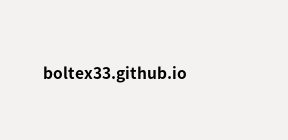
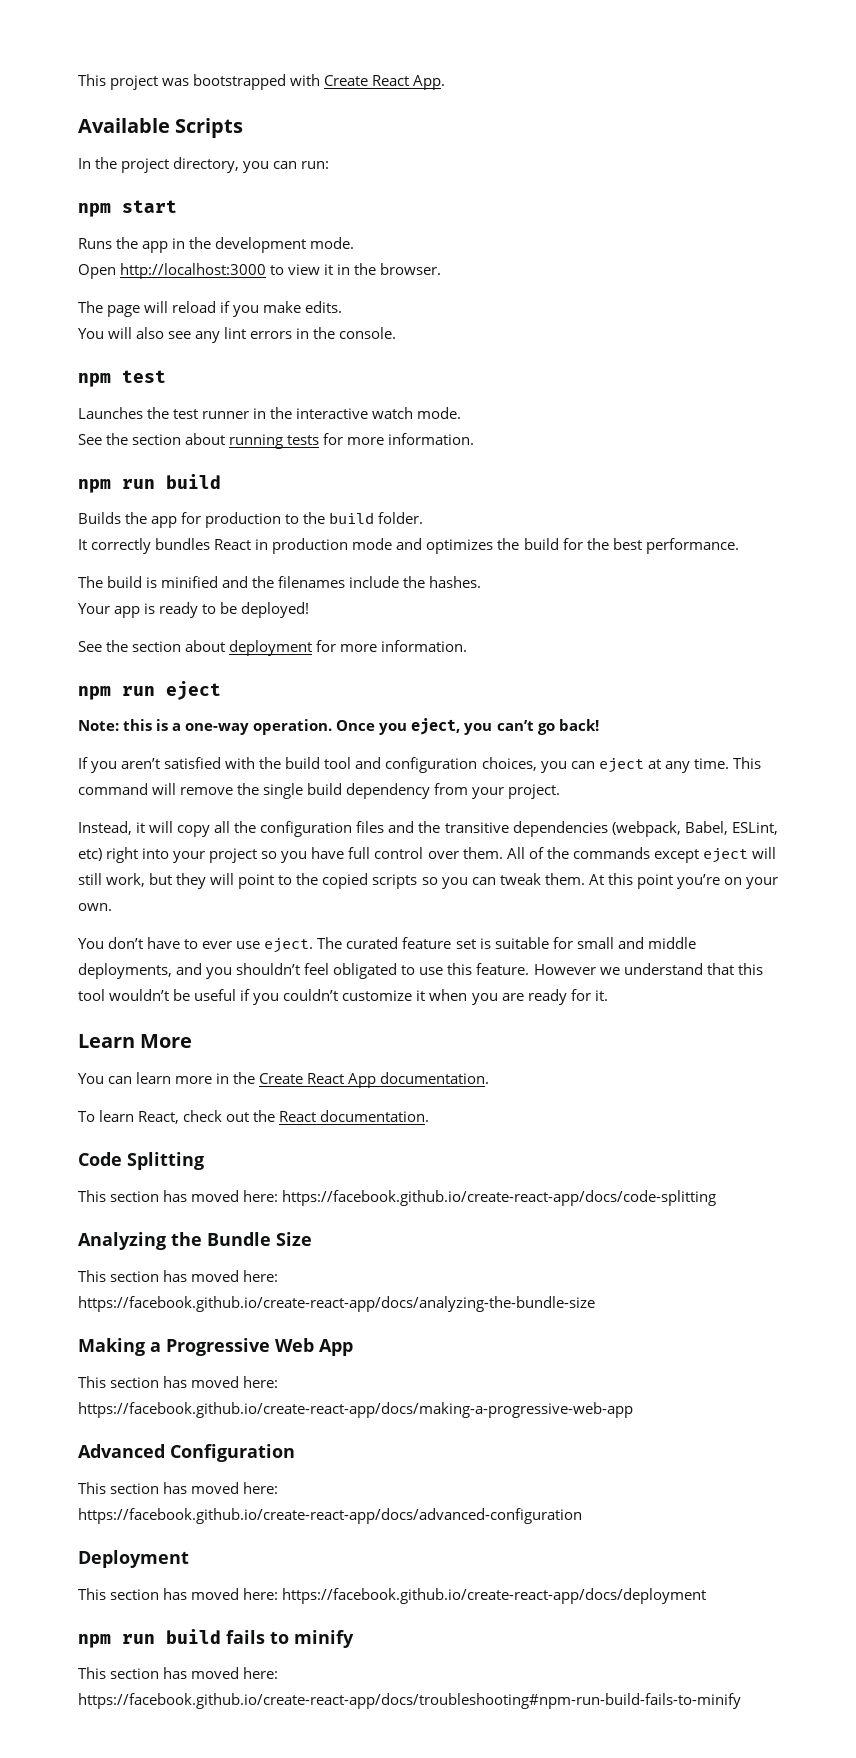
[43,66,187,83] boltex33.github.io -> [78,74,446,90] [78,118,244,138] [78,157,330,173] [78,200,177,217] [78,237,355,253] [78,263,442,279] [78,301,343,317] [78,327,397,343] [78,370,166,387] [78,407,462,419] [78,433,475,449] [78,474,221,493] [78,512,424,528] [78,538,739,554] [78,576,482,588] [78,602,310,618] [78,640,468,656] [78,681,221,700] [78,718,599,735] [78,757,761,773] [78,783,561,799] [78,821,778,837] [78,847,776,863] [78,873,778,889] [78,903,112,911] [78,937,696,953] [78,963,763,979] [78,989,608,1005] [78,1034,193,1048] [78,1072,490,1088] [78,1110,430,1124] [78,1152,204,1170] [78,1190,717,1206] [78,1232,312,1250] [78,1270,279,1282] [78,1296,595,1312] [78,1338,353,1356] [78,1376,279,1388] [78,1402,633,1418] [78,1444,295,1462] [78,1482,279,1494] [78,1508,582,1524] [78,1550,189,1568] [78,1588,707,1604] [78,1629,354,1648] [78,1667,279,1679] [78,1693,741,1709] This project was bootstrapped with Create React App. // Available Scripts // In the project directory, you can run: // npm start // Runs the app in the development mode. // Open http://localhost:3000 to view it in the browser. // The page will reload if you make edits. // You will also see any lint errors in the console. // npm test // Launches the test runner in the interactive watch mode. // See the section about running tests for more information. // npm run build // Builds the app for production to the build folder. // It correctly bundles React in production mode and optimizes the build for the best performance. // The build is minified and the filenames include the hashes. // Your app is ready to be deployed! // See the section about deployment for more information. // npm run eject // Note: this is a one-way operation. Once you eject, you can’t go back! // If you aren’t satisfied with the build tool and configuration choices, you can eject at any time. This command will remove the single build dependency from your project. // Instead, it will copy all the configuration files and the transitive dependencies (webpack, Babel, ESLint, etc) right into your project so you have full control over them. All of the commands except eject will still work, but they will point to the copied scripts so you can tweak them. At this point you’re on your own. // You don’t have to ever use eject. The curated feature set is suitable for small and middle deployments, and you shouldn’t feel obligated to use this feature. However we understand that this tool wouldn’t be useful if you couldn’t customize it when you are ready for it. // Learn More // You can learn more in the Create React App documentation. // To learn React, check out the React documentation. // Code Splitting // This section has moved here: https://facebook.github.io/create-react-app/docs/code-splitting // Analyzing the Bundle Size // This section has moved here: https://facebook.github.io/create-react-app/docs/analyzing-the-bundle-size // Making a Progressive Web App // This section has moved here: https://facebook.github.io/create-react-app/docs/making-a-progressive-web-app // Advanced Configuration // This section has moved here: https://facebook.github.io/create-react-app/docs/advanced-configuration // Deployment // This section has moved here: https://facebook.github.io/create-react-app/docs/deployment // npm run build fails to minify // This section has moved here: https://facebook.github.io/create-react-app/docs/troubleshooting#npm-run-build-fails-to-minify

